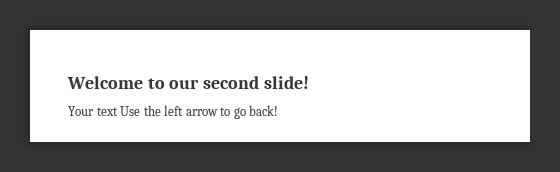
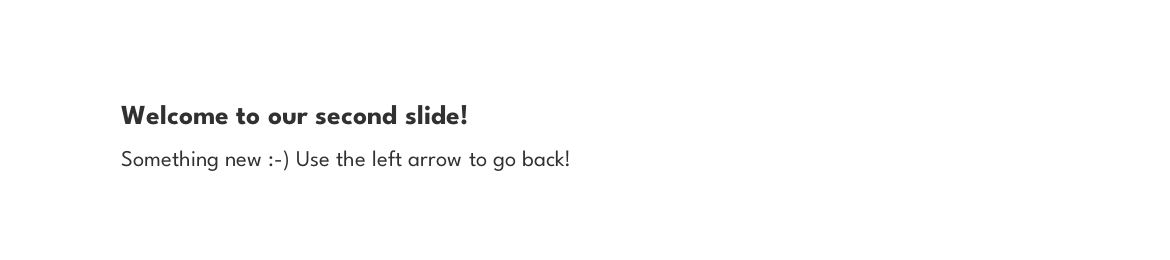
[68,106,118,116] Your text -> [121,150,291,171] Something new :-)

